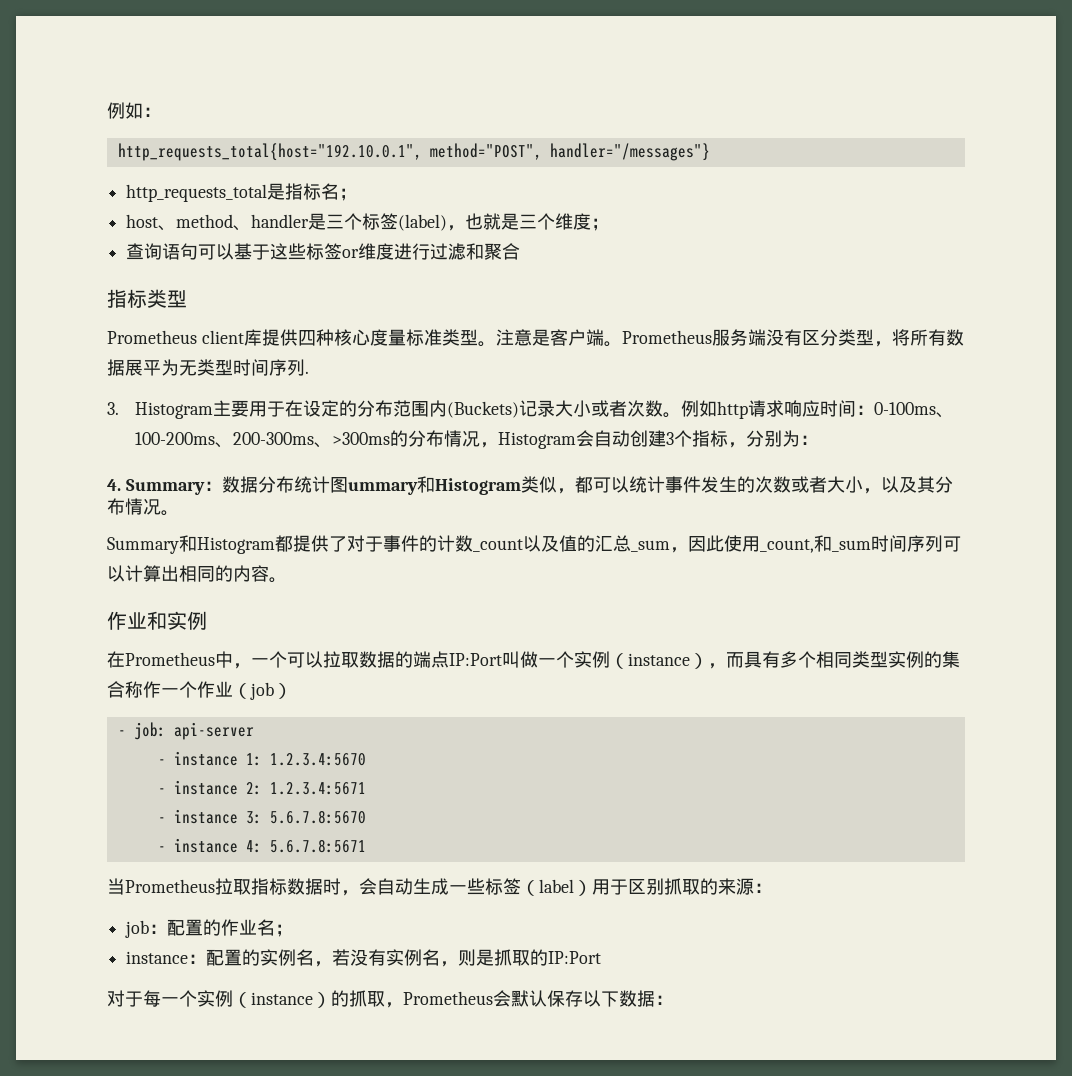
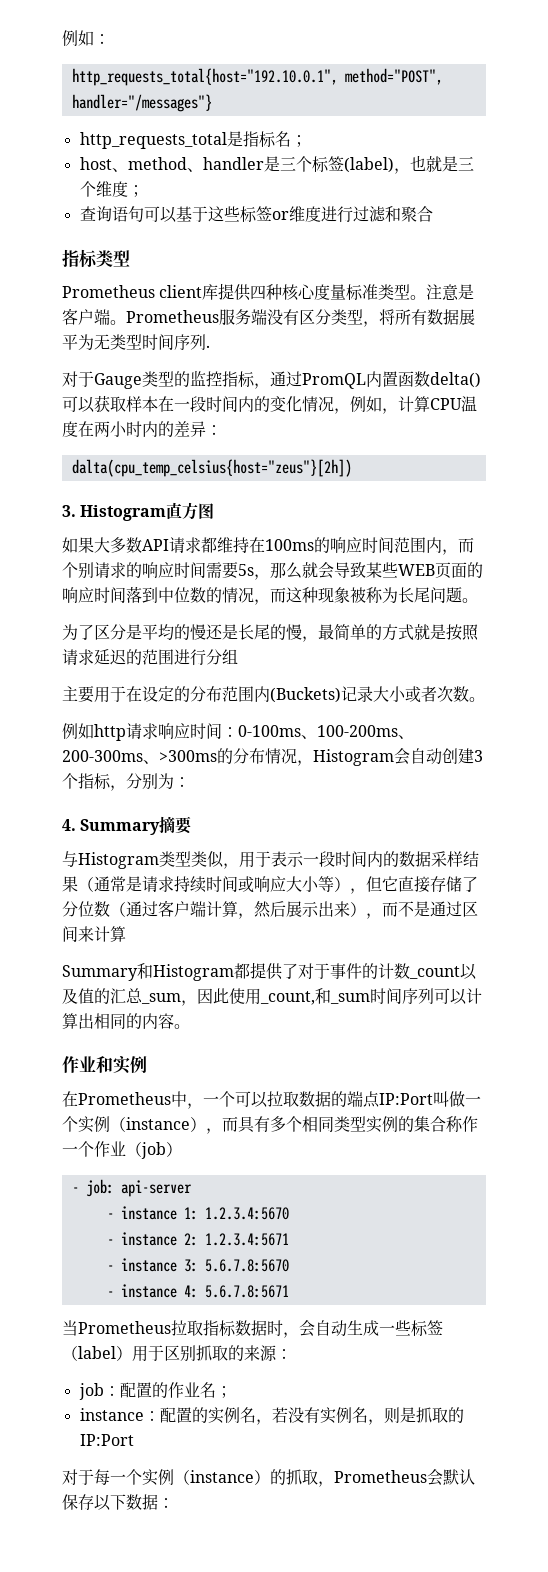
[107,402,214,419] 3. Histogram -> [62,370,481,389] [62,395,477,414] [62,421,222,437] [71,459,352,477] [62,502,215,521] [62,537,474,555] [62,562,483,580] [62,586,478,605] [62,624,479,642] [62,649,238,666] 对于Gauge类型的监控指标，通过PromQL内置函数delta()可以获取样本在一段时间内的变化情况，例如，计算CPU温度在两小时内的差异： // dalta(cpu_temp_celsius{host="zeus"}[2h]) // 3. Histogram直方图 // 如果大多数API请求都维持在100ms的响应时间范围内，而个别请求的响应时间需要5s，那么就会导致某些WEB页面的响应时间落到中位数的情况，而这种现象被称为长尾问题。 // 为了区分是平均的慢还是长尾的慢，最简单的方式就是按照请求延迟的范围进行分组 //
(682, 415) none -> (485, 699) //
[203,476,953,495] [107,498,179,516] ：数据分布统计图ummary和Histogram类似，都可以统计事件发生的次数或者大小，以及其分布情况。 -> [159,816,193,834] [62,851,479,869] [62,876,478,894] [62,900,478,919] [62,926,126,942] 摘要 // 与Histogram类型类似，用于表示一段时间内的数据采样结果（通常是请求持续时间或响应大小等），但它直接存储了分位数（通过客户端计算，然后展示出来），而不是通过区间来计算

